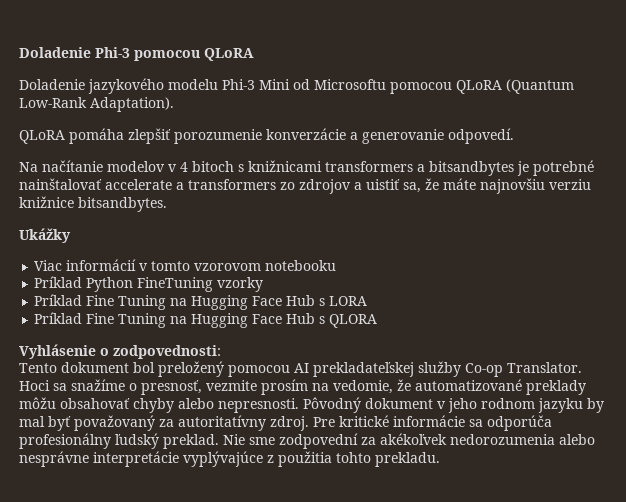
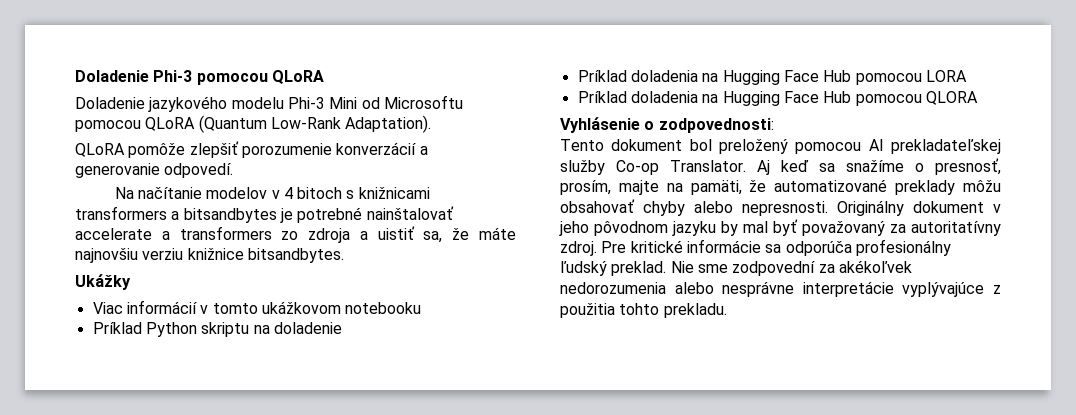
[69,128,124,144] pomáha -> [128,143,186,158] pomôže
[266,128,346,140] konverzácie -> [336,142,417,155] konverzácií
[299,179,351,194] zdrojov -> [308,228,351,243] zdroja
[194,263,262,271] vzorovom -> [261,301,341,314] ukážkovom
[137,277,264,292] [34,294,326,310] FineTuning vzorky // Príklad Fine Tuning na Hugging Face Hub s -> [201,322,342,337] [577,70,922,85] skriptu na doladenie // Príklad doladenia na Hugging Face Hub pomocou
[86,313,326,328] Fine Tuning na Hugging Face Hub s -> [630,91,922,106] doladenia na Hugging Face Hub pomocou
[19,380,50,391] Hoci -> [757,160,809,175] Aj keď
[206,379,393,395] vezmite prosím na vedomie, -> [560,180,742,195] prosím, majte na pamäti,
[303,397,361,413] Pôvodný -> [837,200,904,216] Originálny
[481,398,535,409] rodnom -> [594,221,668,236] pôvodnom

